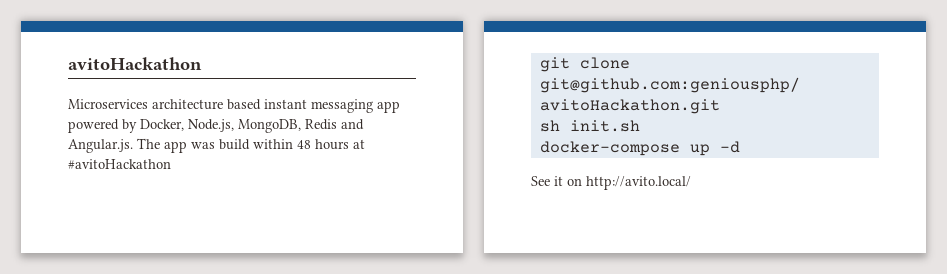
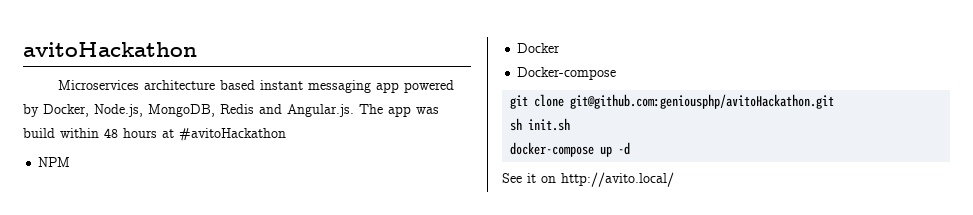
(171, 164) none -> [38,157,71,167] [517,43,561,53] [517,67,617,80] // NPM // Docker // Docker-compose

